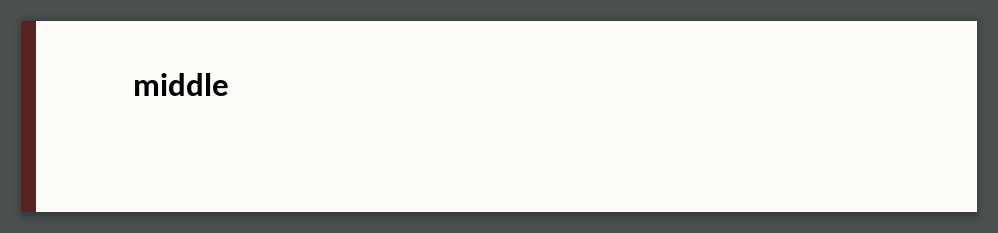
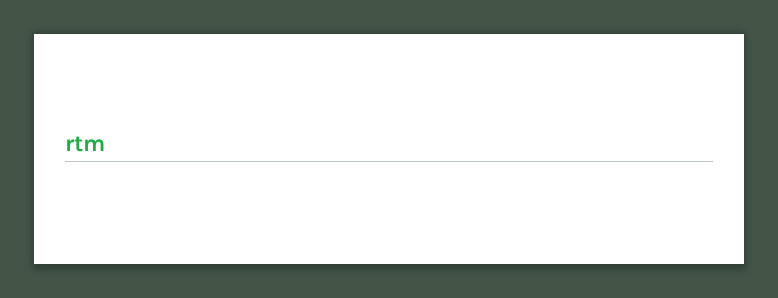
[133,73,229,96] middle -> [65,136,105,152] rtm

